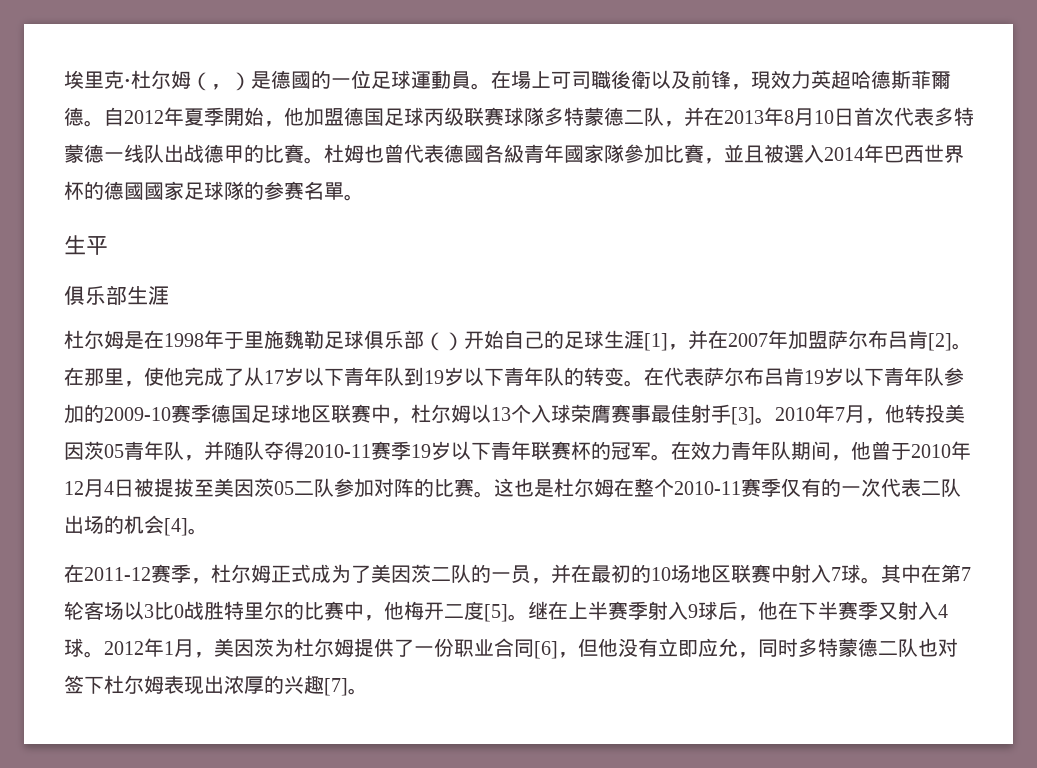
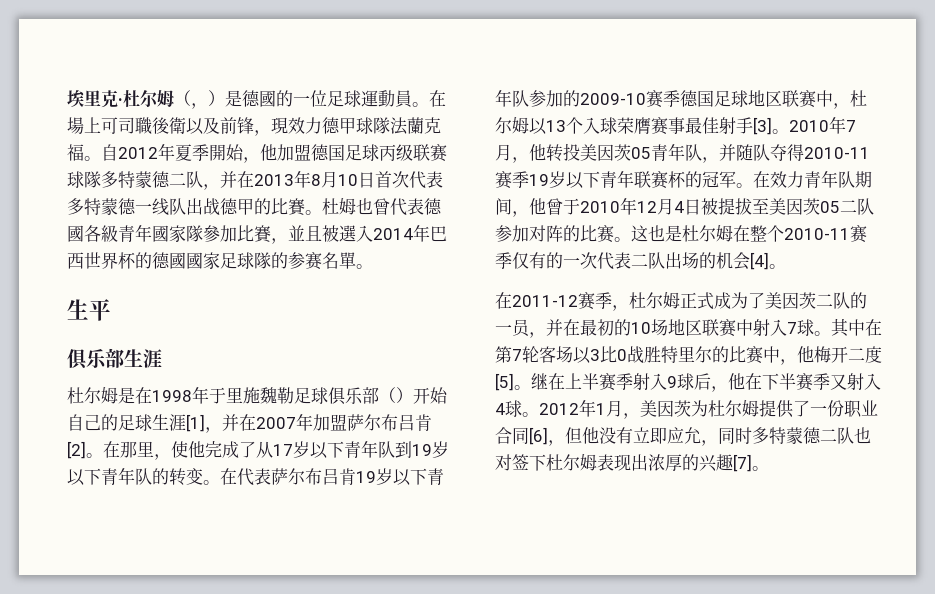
[811,70,951,89] [64,107,84,126] 英超哈德斯菲爾德 -> [322,117,441,135] [67,144,84,161] 德甲球隊法蘭克福

